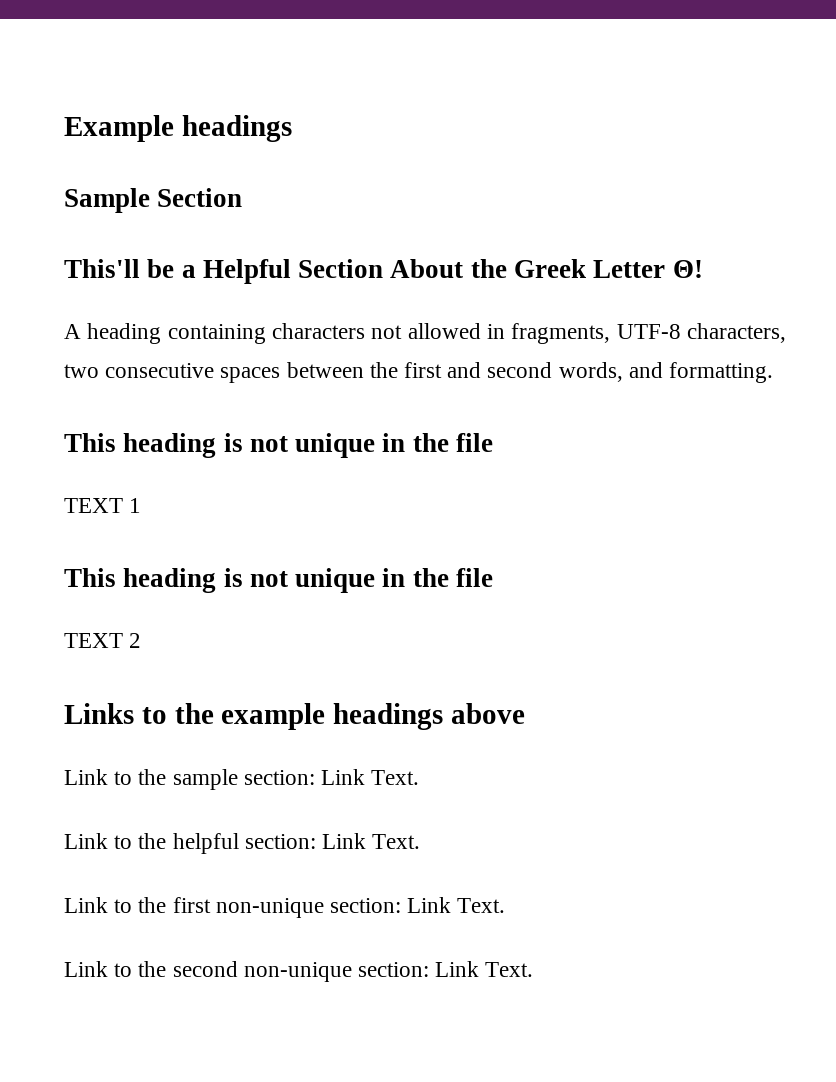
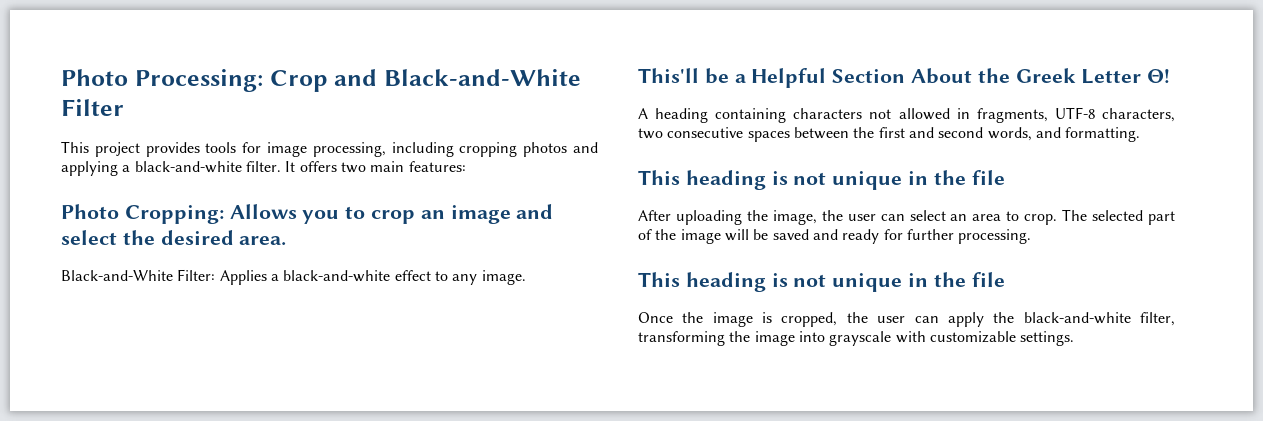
[64,115,292,142] [64,188,243,213] Example headings // Sample Section -> [61,69,581,92] [61,99,124,116] [61,141,598,157] [61,161,466,176] [61,204,554,224] [61,230,287,246] [61,269,526,285] Photo Processing: Crop and Black-and-White Filter // This project provides tools for image processing, including cropping photos and applying a black-and-white filter. It offers two main features: // Photo Cropping: Allows you to crop an image and select the desired area. // Black-and-White Filter: Applies a black-and-white effect to any image.
[64,498,142,513] [64,568,494,593] [64,633,142,648] [64,703,526,730] [64,769,420,790] [64,833,421,854] [64,897,506,918] [64,961,534,982] TEXT 1 // This heading is not unique in the file // TEXT 2 // Links to the example headings above // Link to the sample section: Link Text. // Link to the helpful section: Link Text. // Link to the first non-unique section: Link Text. // Link to the second non-unique section: Link Text. -> [638,209,1175,225] [638,229,1032,244] [638,272,1005,292] [638,312,1175,327] [638,331,1075,346] After uploading the image, the user can select an area to crop. The selected part of the image will be saved and ready for further processing. // This heading is not unique in the file // Once the image is cropped, the user can apply the black-and-white filter, transforming the image into grayscale with customizable settings.

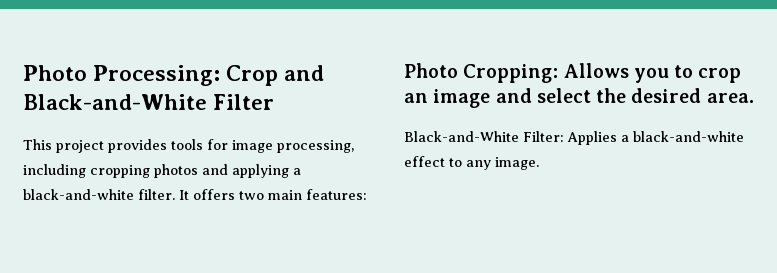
[638,68,1171,88] [638,107,1175,123] [638,127,1141,142] [638,170,1005,190] [638,209,1175,225] [638,229,1032,244] [638,272,1005,292] [638,312,1175,327] [638,331,1075,346] // This'll be a Helpful Section About the Greek Letter Θ! // A heading containing characters not allowed in fragments, UTF-8 characters, two consecutive spaces between the first and second words, and formatting. // This heading is not unique in the file // After uploading the image, the user can select an area to crop. The selected part of the image will be saved and ready for further processing. // This heading is not unique in the file // Once the image is cropped, the user can apply the black-and-white filter, transforming the image into grayscale with customizable settings. -> (539, 163) none

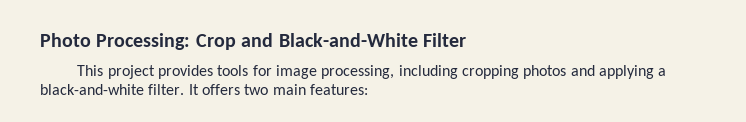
[404,63,742,83] [404,88,754,108] [404,131,744,145] [404,156,539,170] // Photo Cropping: Allows you to crop an image and select the desired area. // Black-and-White Filter: Applies a black-and-white effect to any image. -> (368, 89) none

